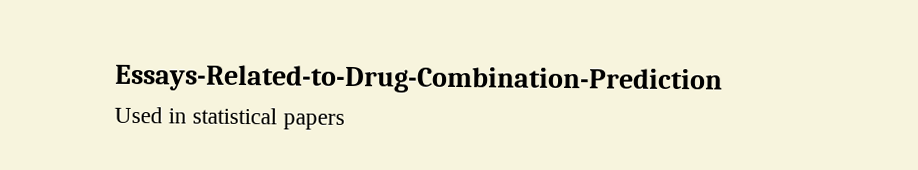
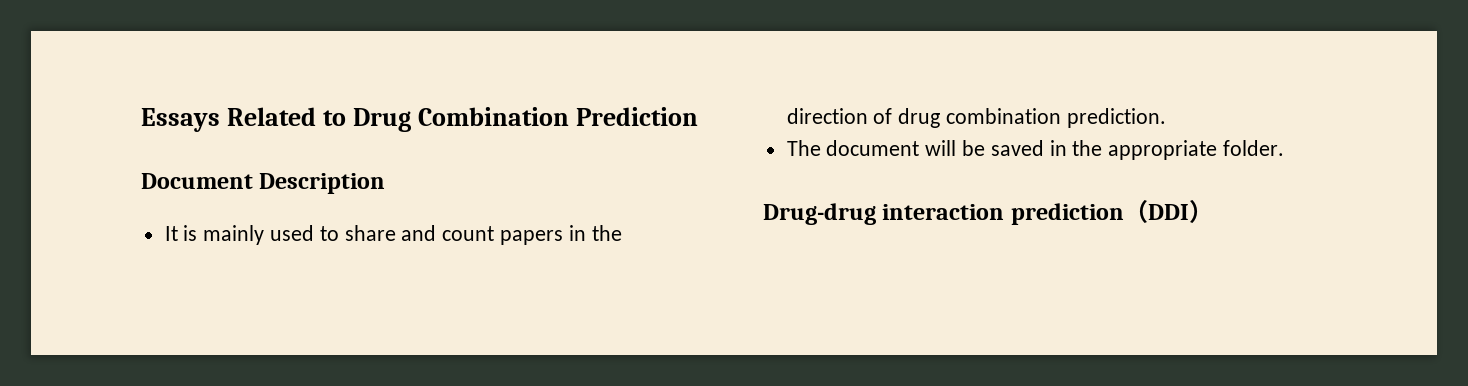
[114,63,723,96] [114,106,345,130] Essays-Related-to-Drug-Combination-Prediction // Used in statistical papers -> [141,107,699,132] [141,173,386,194] [164,225,622,245] [786,108,1166,128] [786,140,1285,160] [763,199,1213,225] Essays Related to Drug Combination Prediction // Document Description // It is mainly used to share and count papers in the direction of drug combination prediction. // The document will be saved in the appropriate folder. // Drug-drug interaction prediction（DDI）

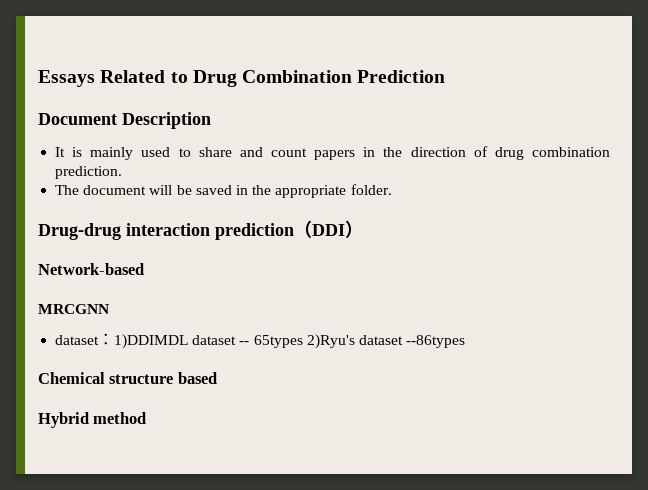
(1213, 211) none -> [38,263,144,275] [38,304,109,314] [55,333,466,349] [38,372,217,384] [38,412,147,428] // Network-based // MRCGNN // dataset：1)DDIMDL dataset -- 65types 2)Ryu's dataset --86types // Chemical structure based // Hybrid method

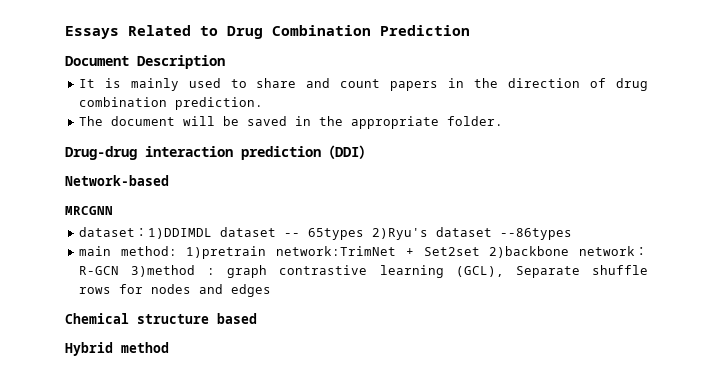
(466, 341) none -> [78,246,648,259] [78,265,648,278] [78,284,271,297] // main method: 1)pretrain network:TrimNet + Set2set 2)backbone network：R-GCN 3)method : graph contrastive learning (GCL), Separate shuffle rows for nodes and edges

